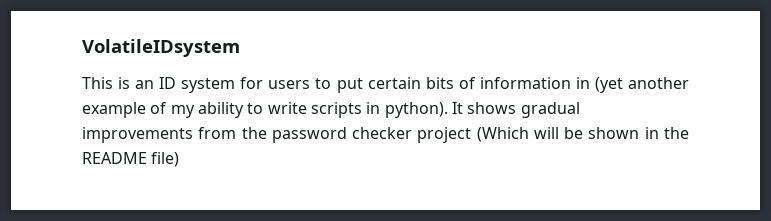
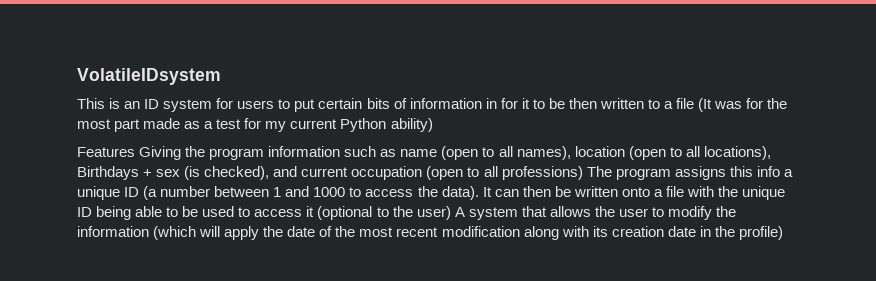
[594,77,689,93] [82,102,580,118] [82,127,689,143] [82,152,180,167] (yet another example of my ability to write scripts in python). It shows gradual improvements from the password checker project (Which will be shown in the README file) -> [500,98,788,112] [77,118,433,132] [77,146,771,160] [77,166,793,180] [77,186,786,200] [77,206,737,220] [77,226,783,240] for it to be then written to a file (It was for the most part made as a test for my current Python ability) // Features Giving the program information such as name (open to all names), location (open to all locations), Birthdays + sex (is checked), and current occupation (open to all professions) The program assigns this info a unique ID (a number between 1 and 1000 to access the data). It can then be written onto a file with the unique ID being able to be used to access it (optional to the user) A system that allows the user to modify the information (which will apply the date of the most recent modification along with its creation date in the profile)

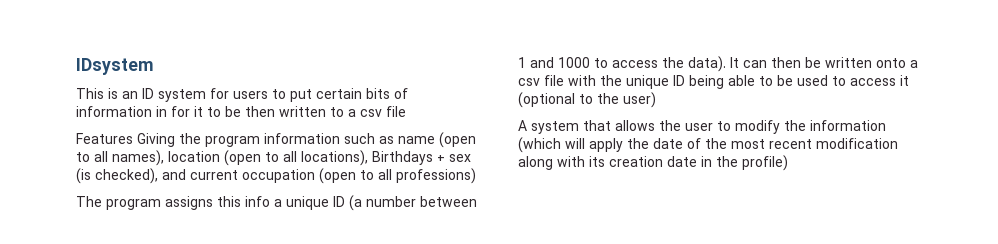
[77,68,221,85] VolatileIDsystem -> [76,58,153,75] IDsystem
[676,98,788,112] [77,118,433,132] file (It was for the most part made as a test for my current Python ability) -> [360,106,406,117] csv file
(583, 173) none -> (476, 176) //
(663, 193) none -> [518,78,540,86] csv
(451, 213) none -> (656, 100) //

